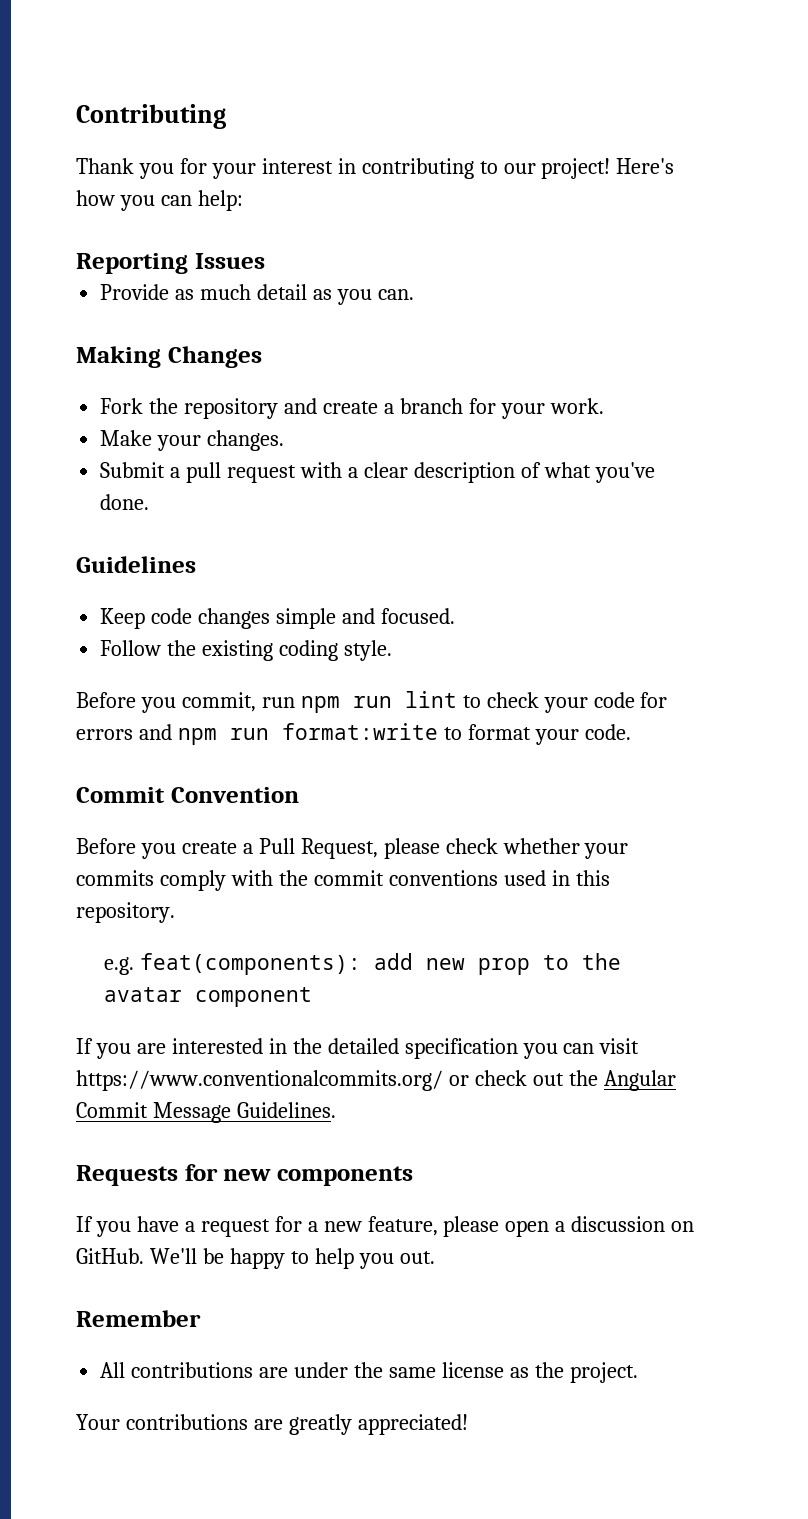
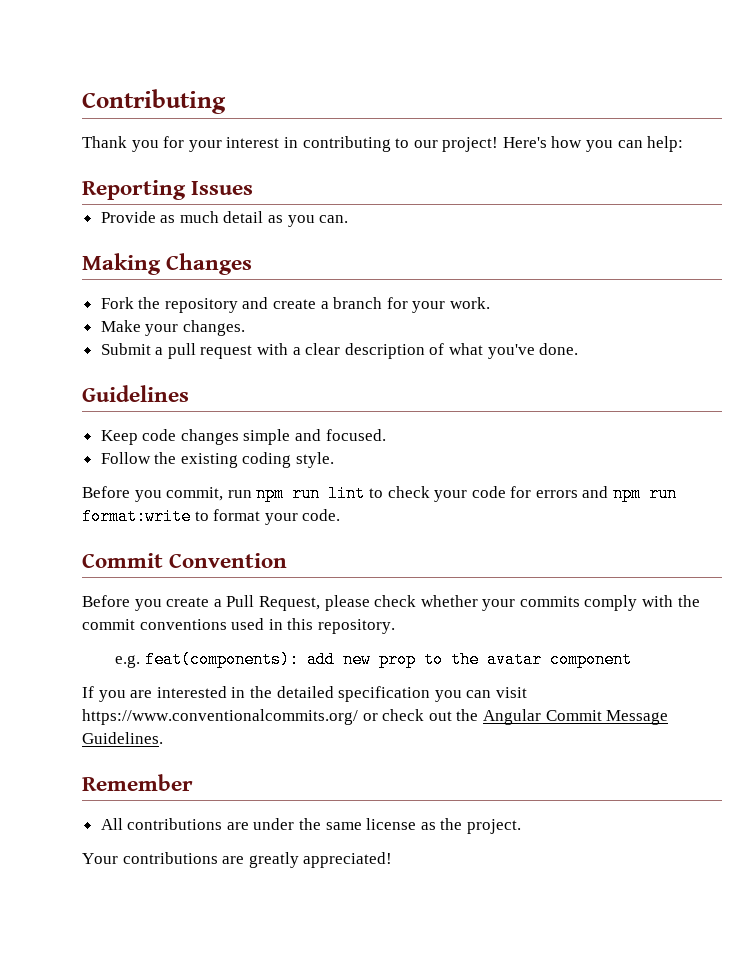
[76,1164,413,1186] [76,1216,695,1237] [76,1248,435,1269] // Requests for new components // If you have a request for a new feature, please open a discussion on GitHub. We'll be happy to help you out. -> (163, 738) none

